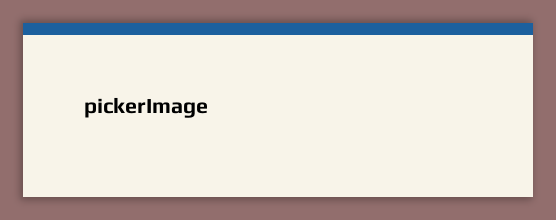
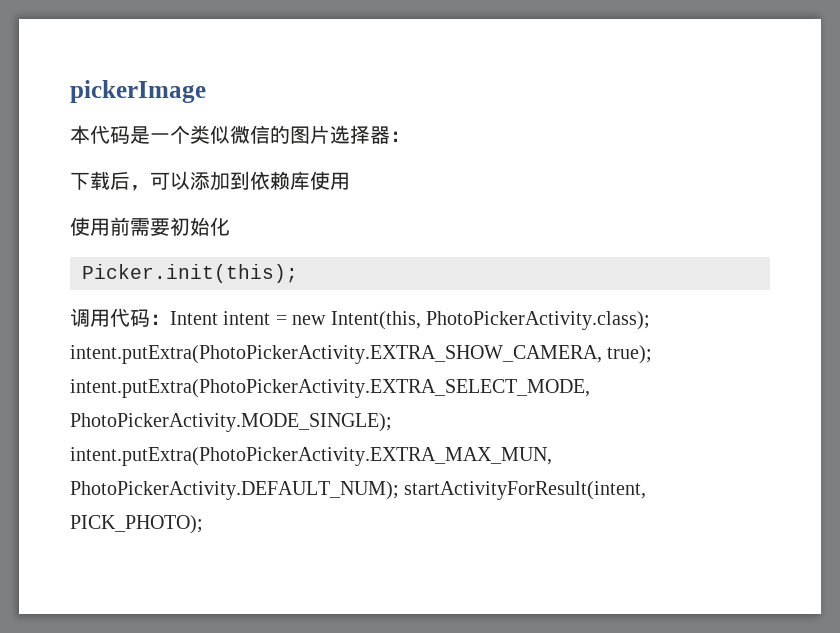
(208, 107) none -> [70,125,410,144] [70,171,350,191] [70,217,230,236] [82,264,298,283] [70,308,650,330] [70,345,653,364] [70,379,590,398] [70,413,392,432] [70,447,552,466] [70,481,647,500] [70,515,203,534] // 本代码是一个类似微信的图片选择器： // 下载后，可以添加到依赖库使用 // 使用前需要初始化 // Picker.init(this); // 调用代码：Intent intent = new Intent(this, PhotoPickerActivity.class); intent.putExtra(PhotoPickerActivity.EXTRA_SHOW_CAMERA, true); intent.putExtra(PhotoPickerActivity.EXTRA_SELECT_MODE, PhotoPickerActivity.MODE_SINGLE); intent.putExtra(PhotoPickerActivity.EXTRA_MAX_MUN, PhotoPickerActivity.DEFAULT_NUM); startActivityForResult(intent, PICK_PHOTO);

